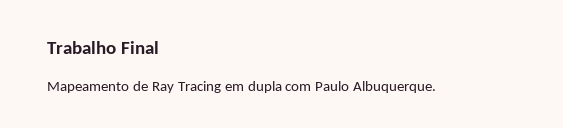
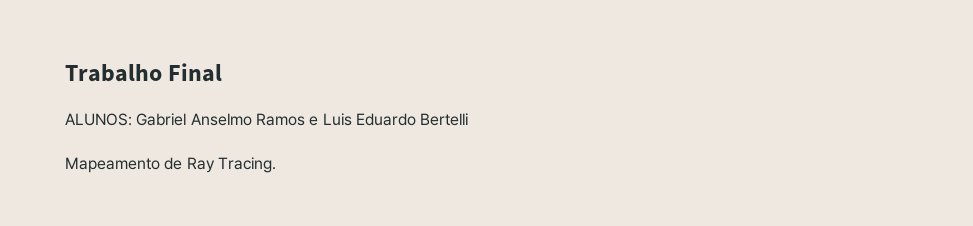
[47,81,437,93] Mapeamento de Ray Tracing em dupla com Paulo Albuquerque. -> [65,113,469,126] [65,157,276,173] ALUNOS: Gabriel Anselmo Ramos e Luis Eduardo Bertelli // Mapeamento de Ray Tracing.

